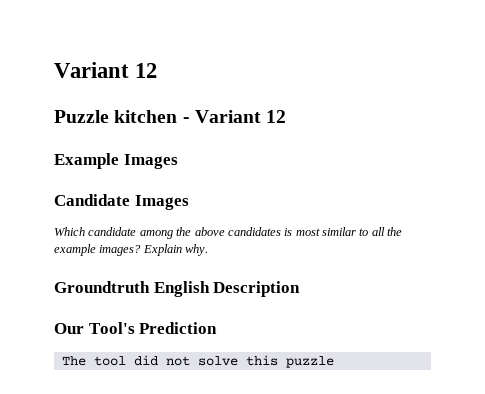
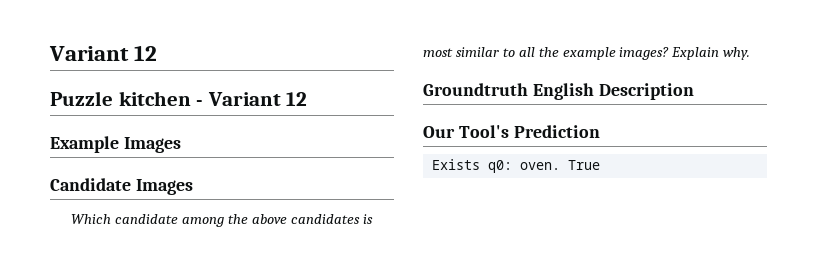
[61,355,334,368] The tool did not solve this puzzle -> [431,159,600,173] Exists q0: oven. True

